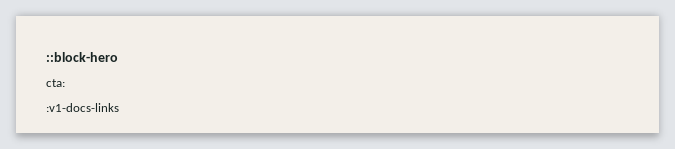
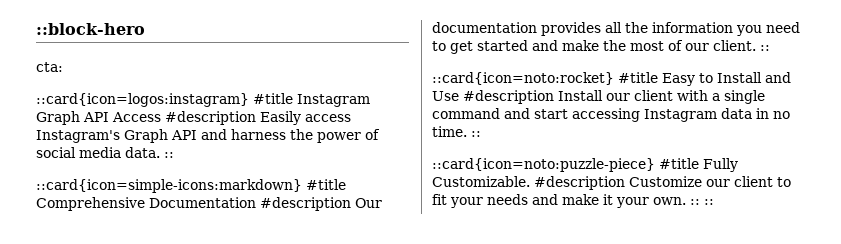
[46,103,119,112] :v1-docs-links -> [36,93,370,107] [36,111,351,125] [36,129,380,143] [36,147,174,158] [36,179,346,193] [36,197,382,211] [432,22,800,36] [432,40,770,54] [432,72,791,86] [432,90,765,104] [432,108,790,122] [432,126,481,137] [432,158,738,172] [432,176,791,190] [432,194,714,208] ::card{icon=logos:instagram} #title Instagram Graph API Access #description Easily access Instagram's Graph API and harness the power of social media data. :: // ::card{icon=simple-icons:markdown} #title Comprehensive Documentation #description Our documentation provides all the information you need to get started and make the most of our client. :: // ::card{icon=noto:rocket} #title Easy to Install and Use #description Install our client with a single command and start accessing Instagram data in no time. :: // ::card{icon=noto:puzzle-piece} #title Fully Customizable. #description Customize our client to fit your needs and make it your own. :: ::

